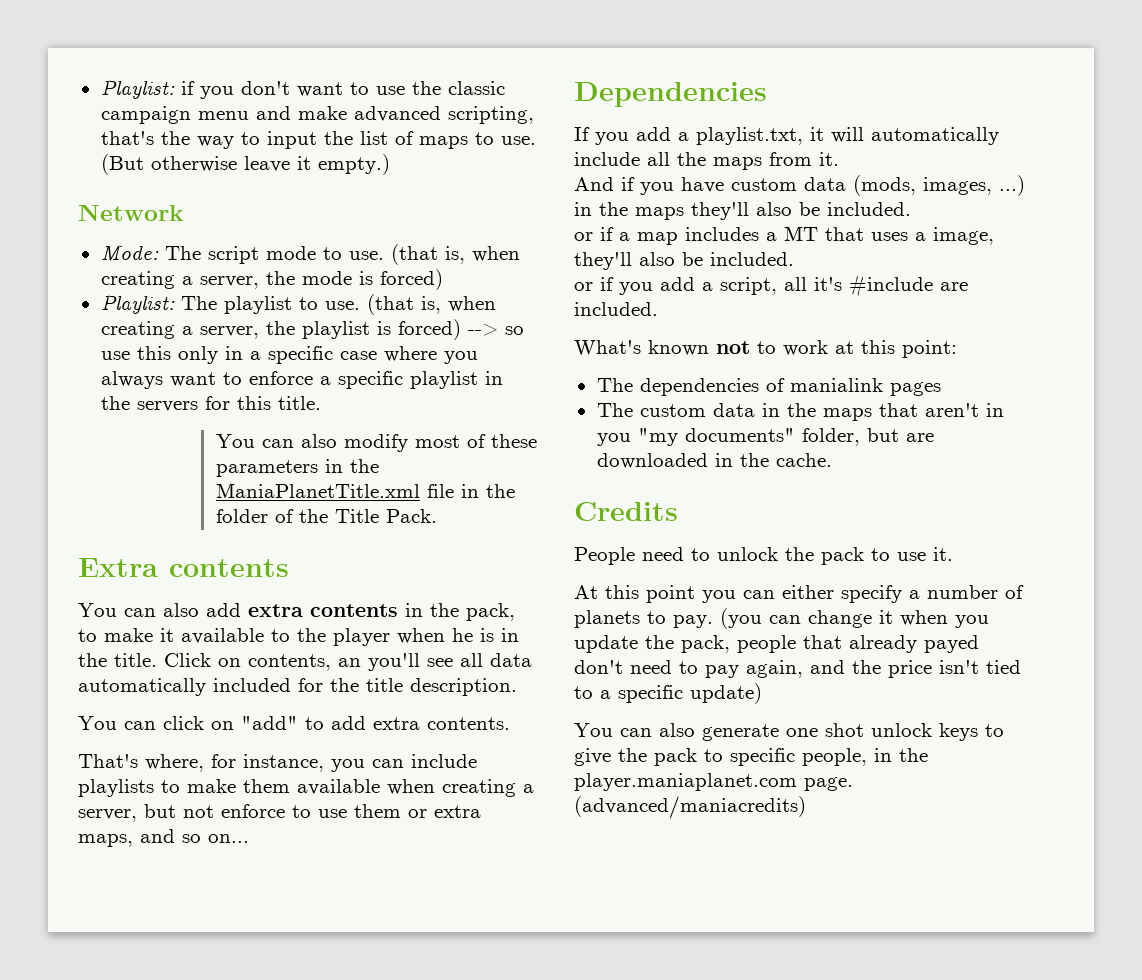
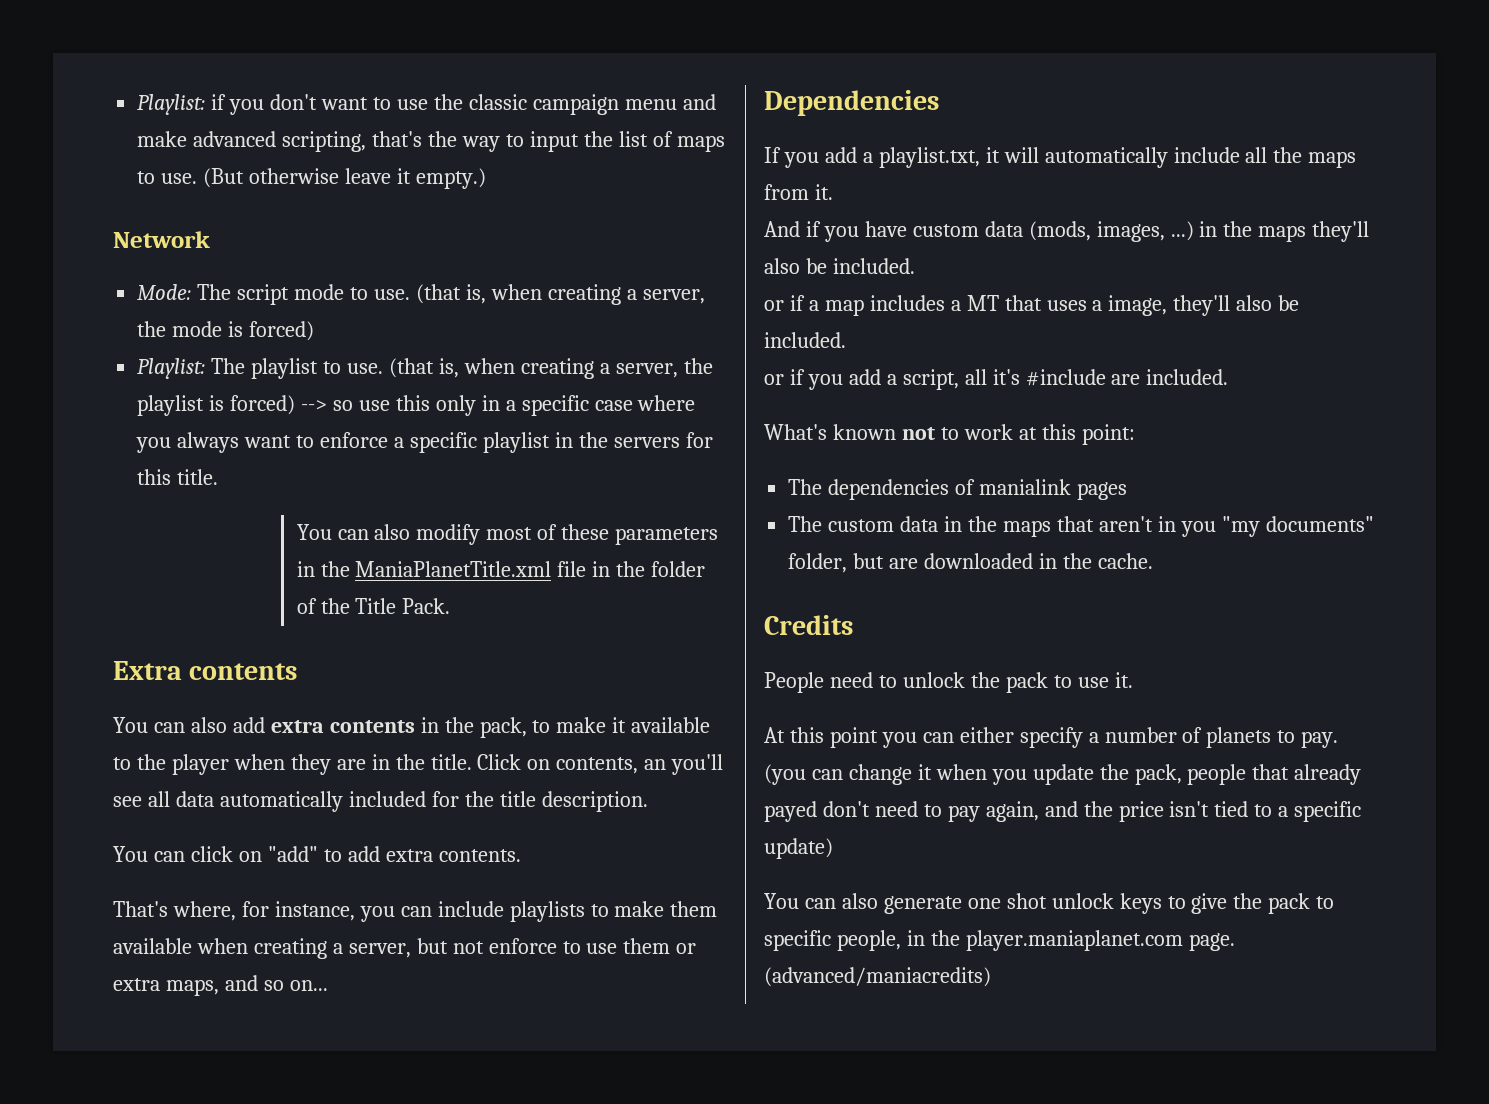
[452,628,494,642] he is -> [290,754,366,775] they are

